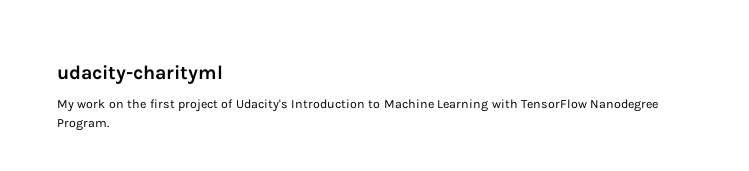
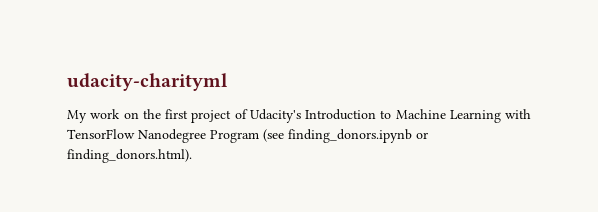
[57,119,109,131] Program. -> [210,129,428,143] [67,149,192,163] Program (see finding_donors.ipynb or finding_donors.html).

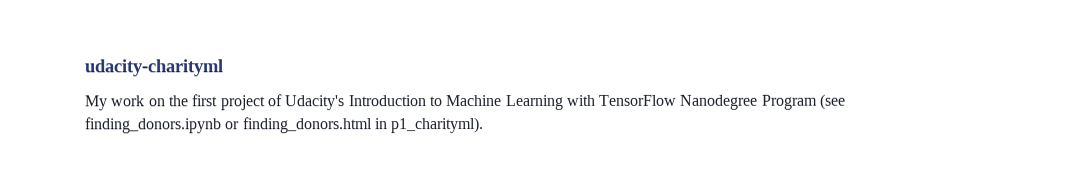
[67,149,192,163] finding_donors.html). -> [242,117,485,134] finding_donors.html in p1_charityml).

